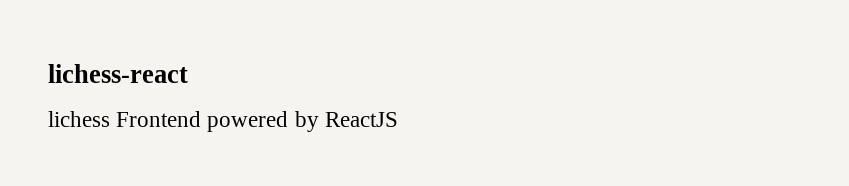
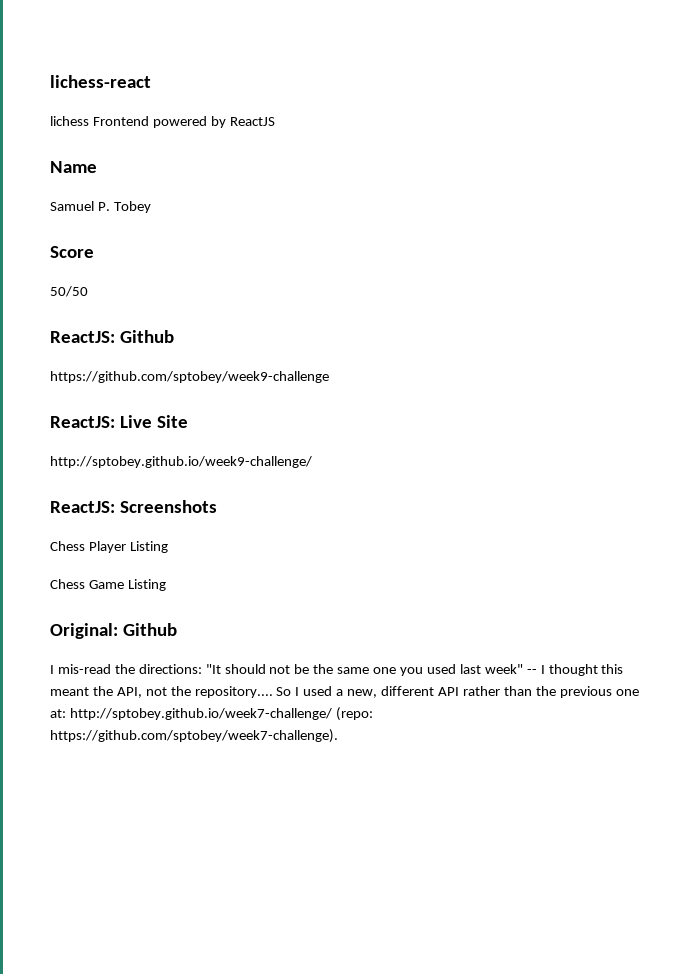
(398, 119) none -> [50,161,97,173] [50,201,151,213] [50,246,94,258] [50,286,88,297] [50,330,174,343] [50,371,329,383] [50,415,188,428] [50,456,312,468] [50,500,217,513] [50,541,168,553] [50,579,166,591] [50,623,177,639] [50,664,624,676] [50,686,639,698] [50,707,373,721] [50,729,338,743] // Name // Samuel P. Tobey // Score // 50/50 // ReactJS: Github // https://github.com/sptobey/week9-challenge // ReactJS: Live Site // http://sptobey.github.io/week9-challenge/ // ReactJS: Screenshots // Chess Player Listing // Chess Game Listing // Original: Github // I mis-read the directions: "It should not be the same one you used last week" -- I thought this meant the API, not the repository.... So I used a new, different API rather than the previous one at: http://sptobey.github.io/week7-challenge/ (repo: https://github.com/sptobey/week7-challenge).

